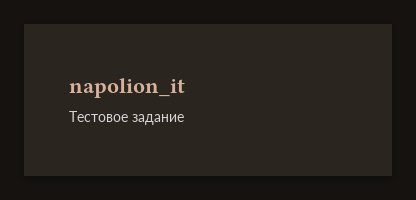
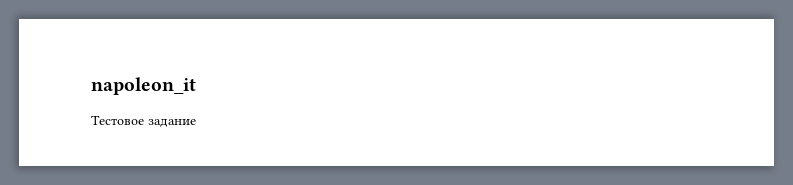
[69,78,185,98] napolion_it -> [91,77,196,95] napoleon_it

